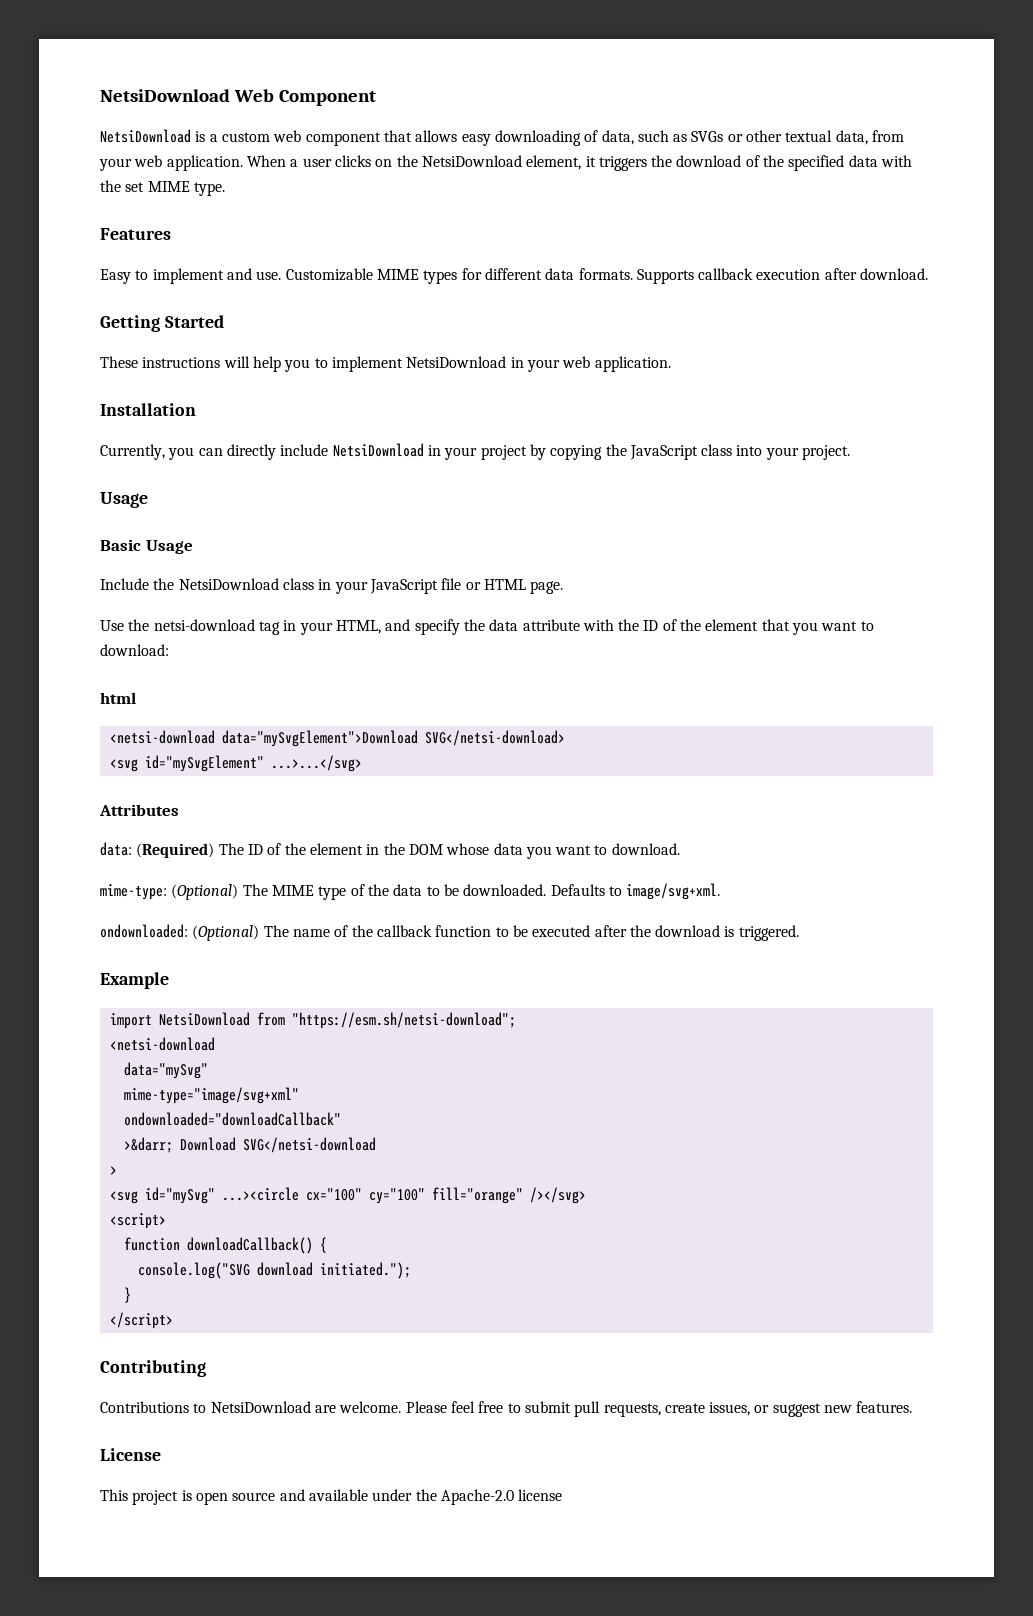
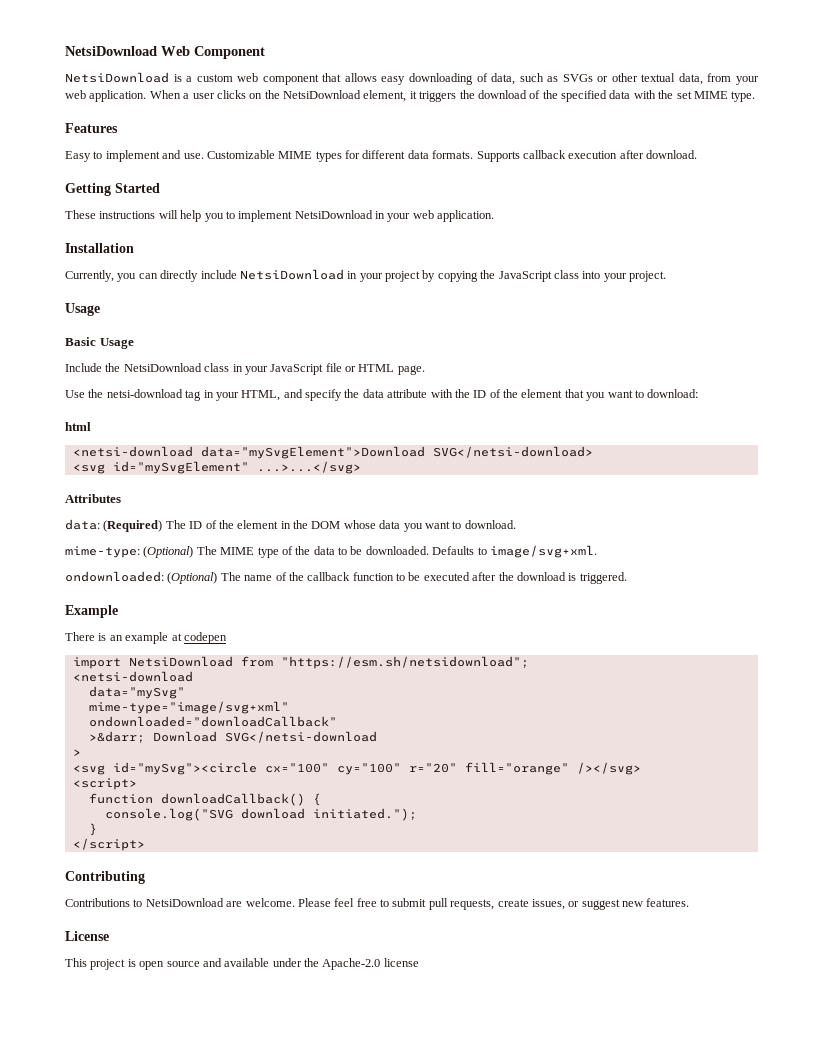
(169, 980) none -> [65,632,227,644] // There is an example at codepen
[291,1012,516,1029] "https://esm.sh/netsi-download"; -> [280,656,529,669] "https://esm.sh/netsidownload";
[144,1187,299,1204] id="mySvg" ...><circle -> [112,762,257,775] id="mySvg"><circle
(425, 1196) none -> [408,763,457,773] r="20"

